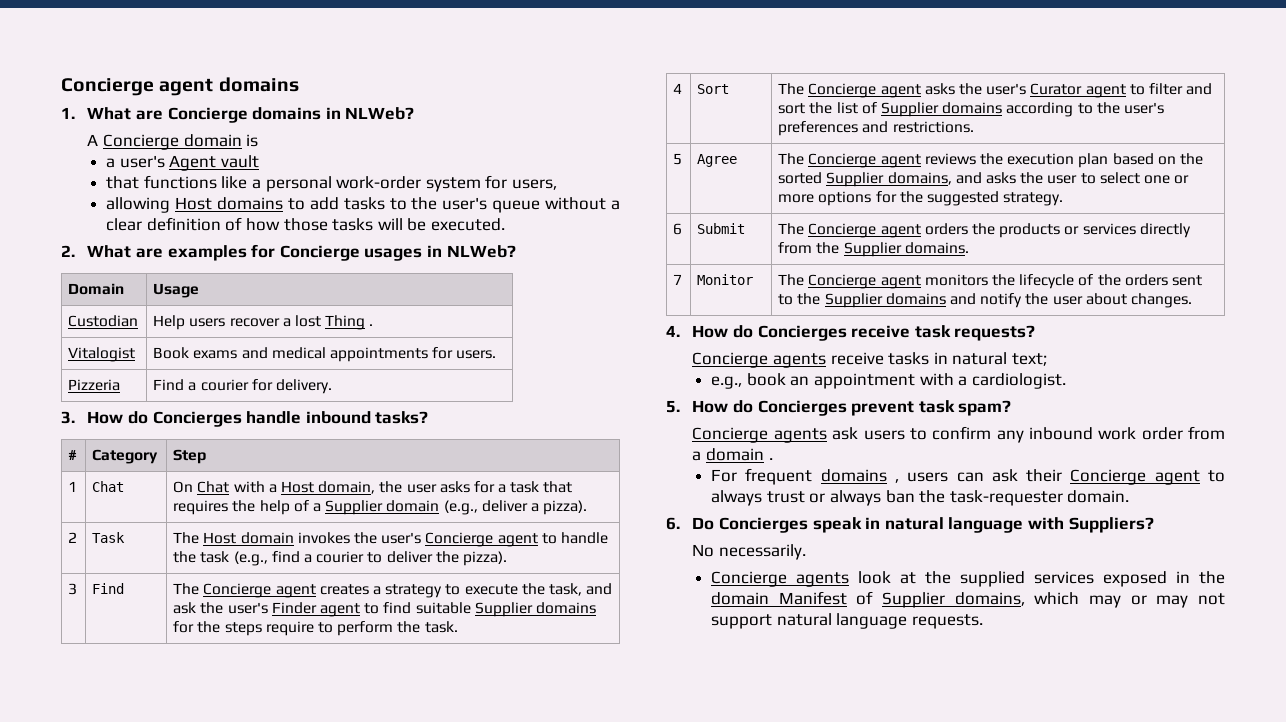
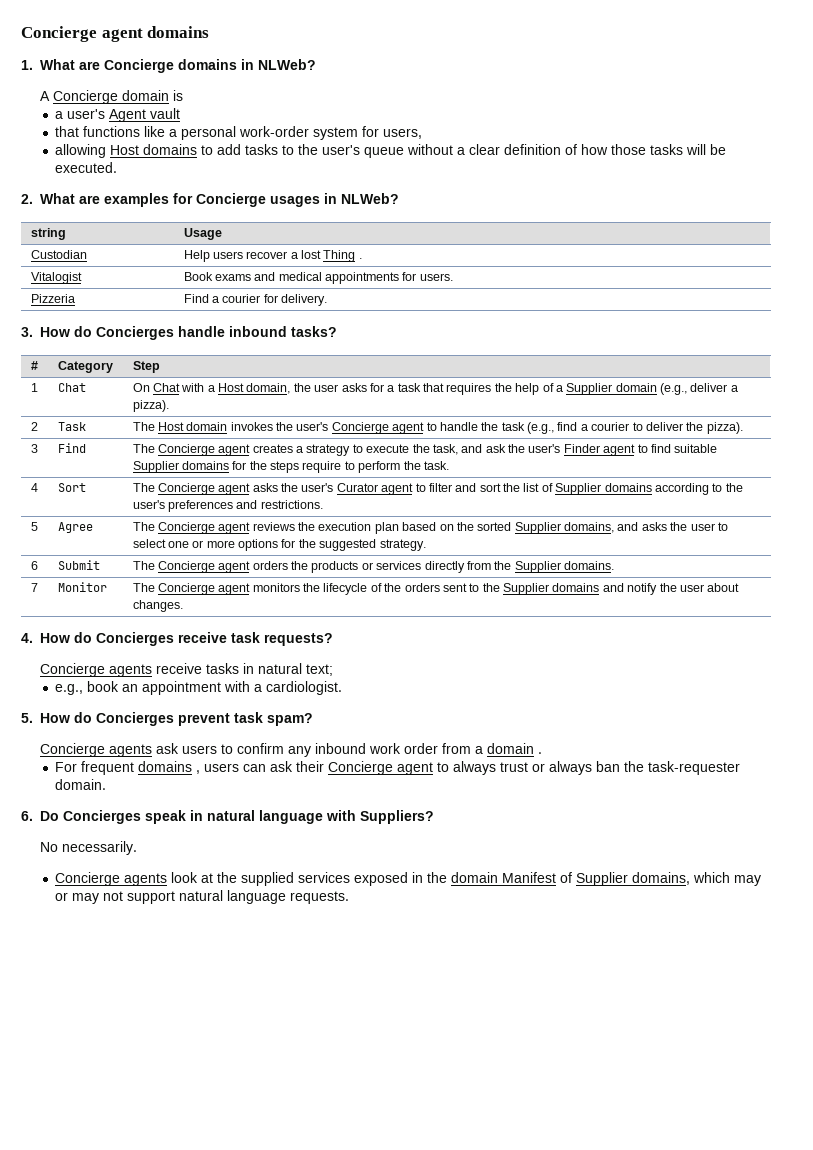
[68,283,125,295] Domain -> [30,228,66,240] string

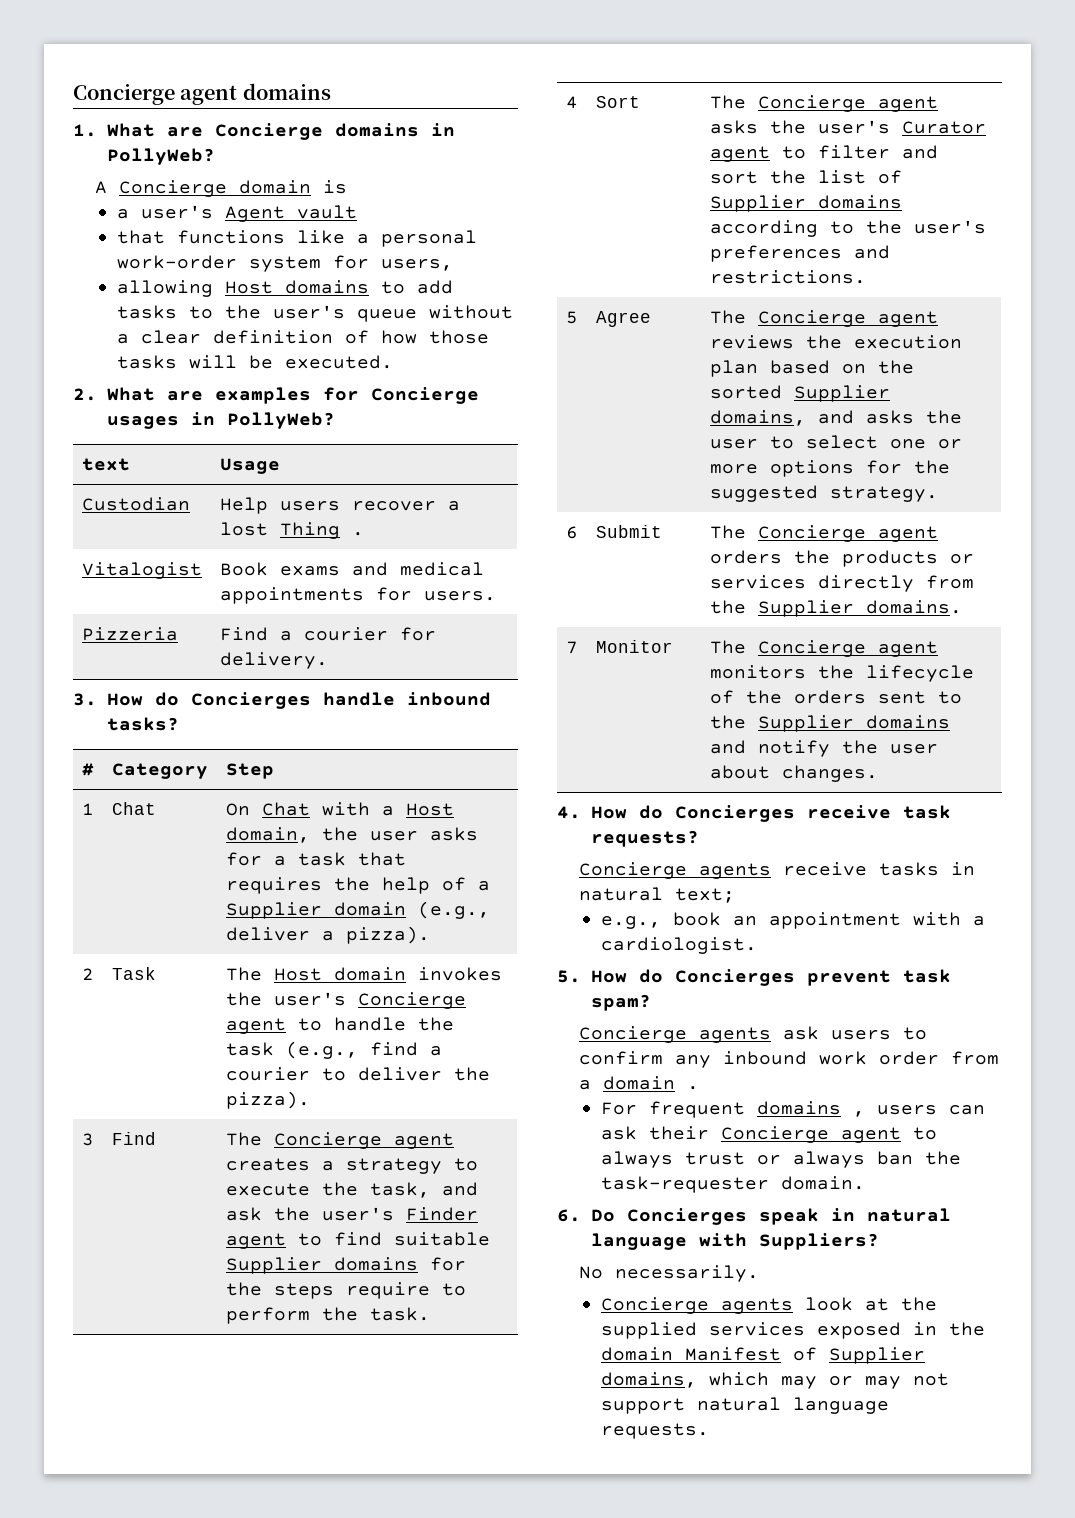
[258,59,316,70] NLWeb? -> [106,148,215,165] PollyWeb?
[341,193,399,204] [30,228,66,240] NLWeb? // string -> [226,412,335,429] [81,458,130,471] PollyWeb? // text

